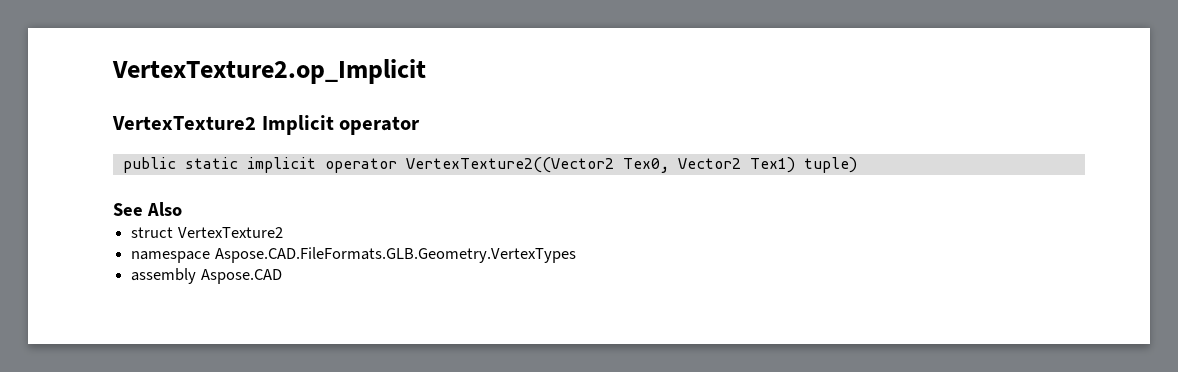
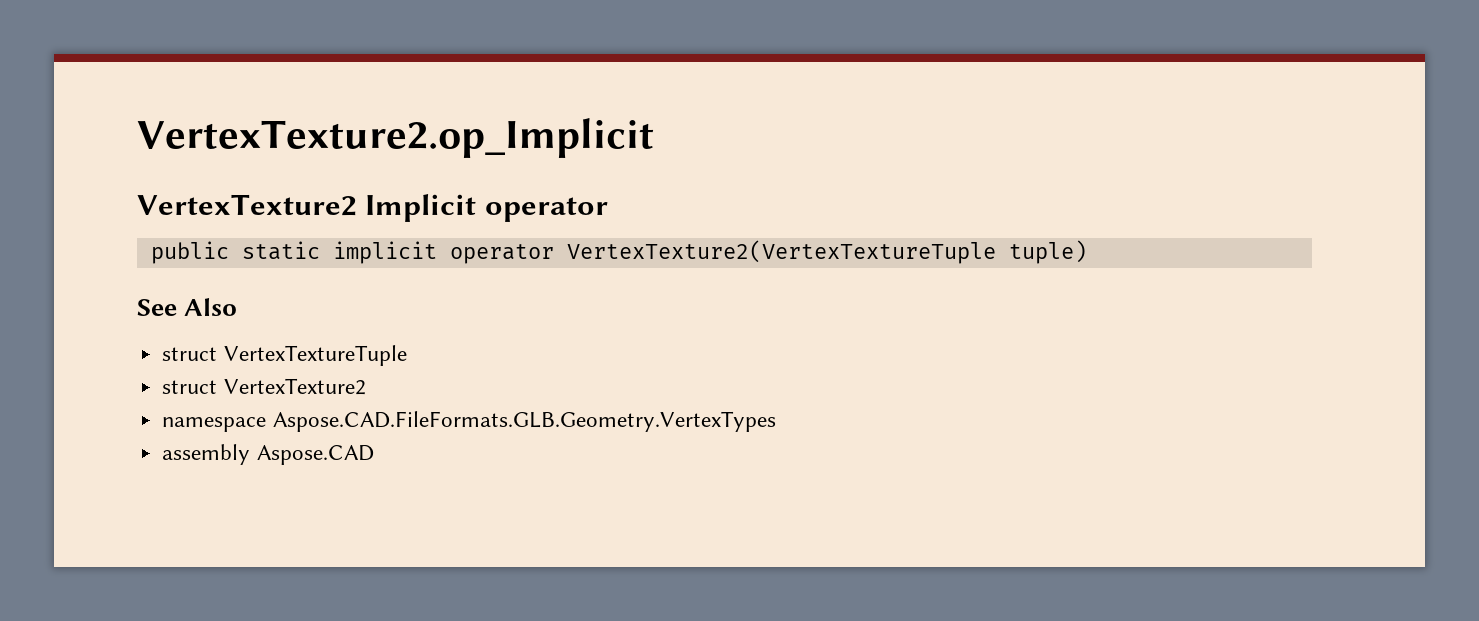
[405,157,795,173] VertexTexture2((Vector2 Tex0, Vector2 Tex1) -> [566,240,996,264] VertexTexture2(VertexTextureTuple
(182, 209) none -> [162,345,407,366] // struct VertexTextureTuple

